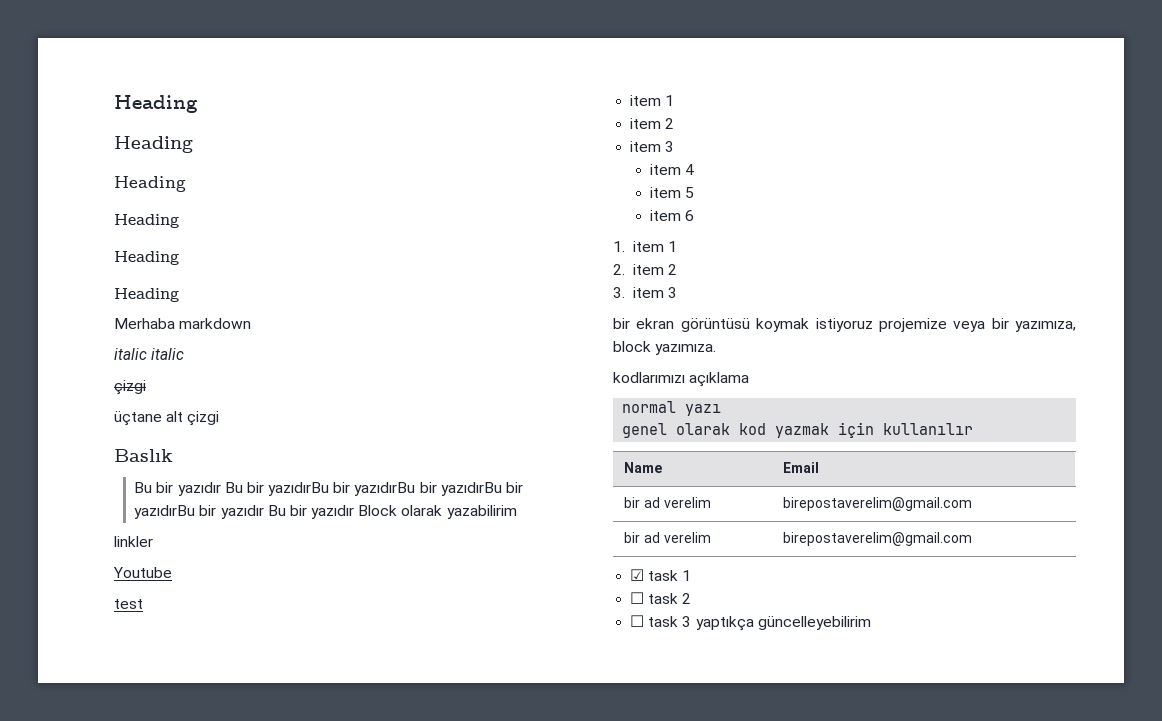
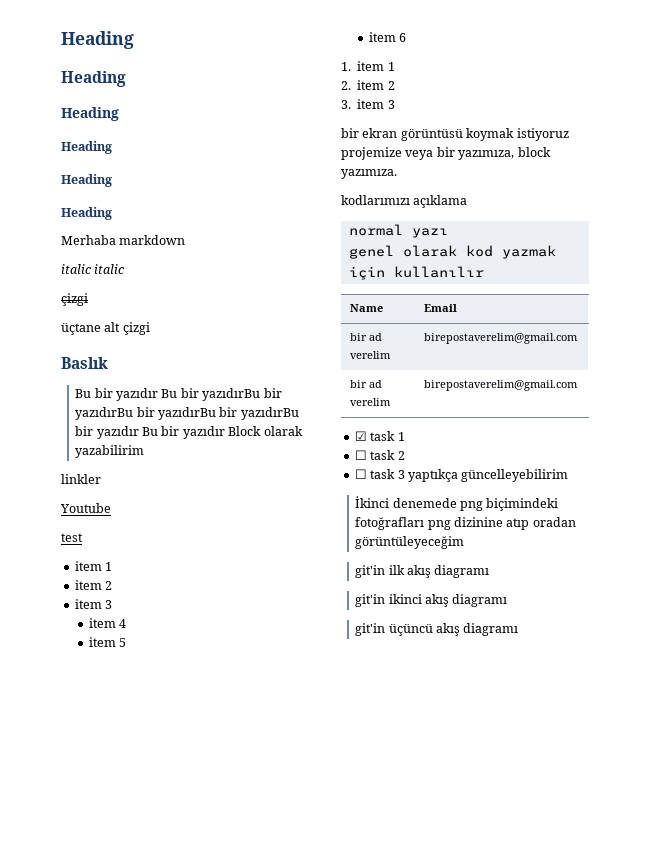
(871, 623) none -> [355,496,559,511] [355,517,576,530] [355,536,465,549] [355,565,490,578] [355,594,508,607] [355,623,519,636] // İkinci denemede png biçimindeki fotoğrafları png dizinine atıp oradan görüntüleyeceğim // git'in ilk akış diagramı // git'in ikinci akış diagramı // git'in üçüncü akış diagramı

